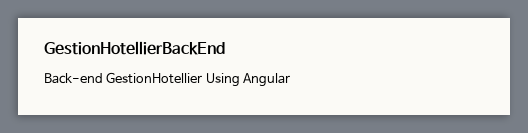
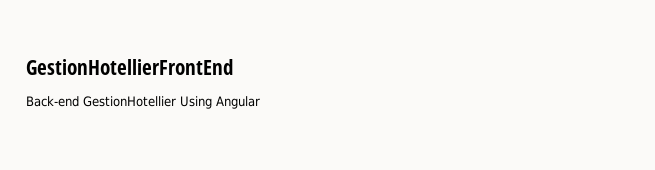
[44,41,225,55] GestionHotellierBackEnd -> [26,59,233,75] GestionHotellierFrontEnd

